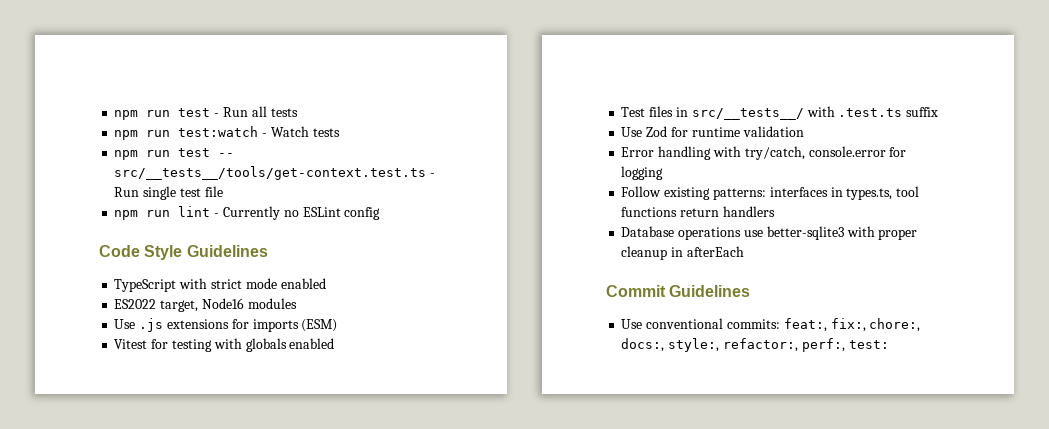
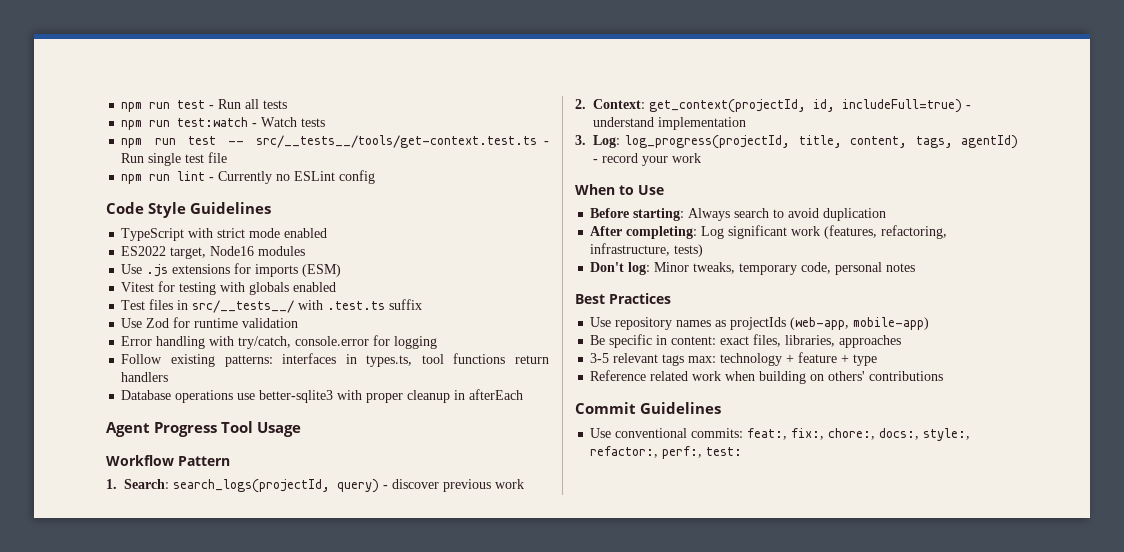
(744, 251) none -> [106,421,302,437] [106,455,230,466] [106,479,525,493] [575,99,972,113] [593,117,747,130] [575,135,1018,149] [593,153,702,166] [575,184,664,195] [590,208,887,221] [590,225,948,239] [590,243,704,257] [590,262,916,275] [575,293,671,304] [590,317,930,330] [590,334,902,348] [590,352,878,366] [590,370,944,384] // Agent Progress Tool Usage // Workflow Pattern // 1. Search: search_logs(projectId, query) - discover previous work // 2. Context: get_context(projectId, id, includeFull=true) - understand implementation // 3. Log: log_progress(projectId, title, content, tags, agentId) - record your work // When to Use // Before starting: Always search to avoid duplication // After completing: Log significant work (features, refactoring, infrastructure, tests) // Don't log: Minor tweaks, temporary code, personal notes // Best Practices // Use repository names as projectIds (web-app, mobile-app) // Be specific in content: exact files, libraries, approaches // 3-5 relevant tags max: technology + feature + type // Reference related work when building on others' contributions

